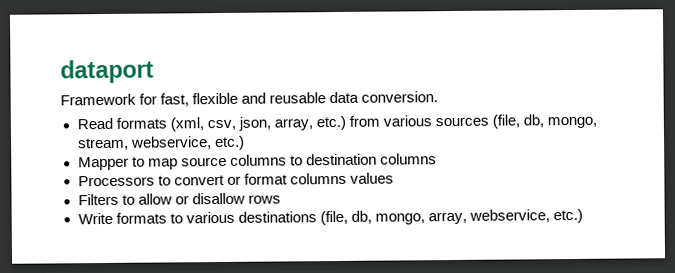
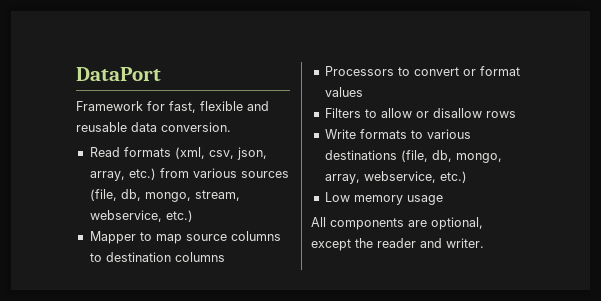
[60,59,154,84] dataport -> [76,67,161,81] DataPort
[289,172,347,185] columns -> (520, 71) none
(583, 216) none -> [324,192,443,205] [311,217,483,230] [311,238,484,251] // Low memory usage // All components are optional, except the reader and writer.

